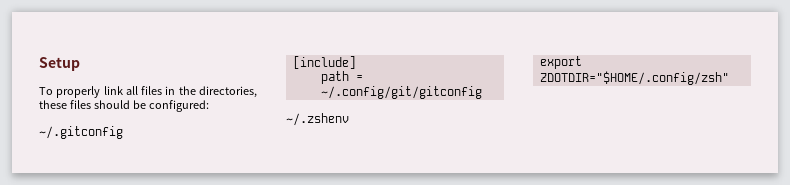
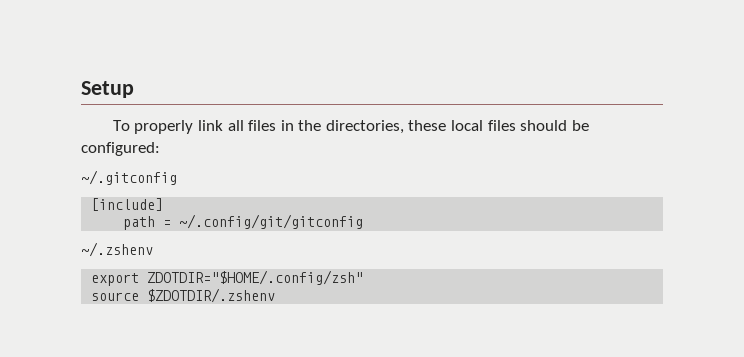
(67, 104) none -> [451,120,484,131] local
(729, 78) none -> [91,288,276,303] // source $ZDOTDIR/.zshenv

